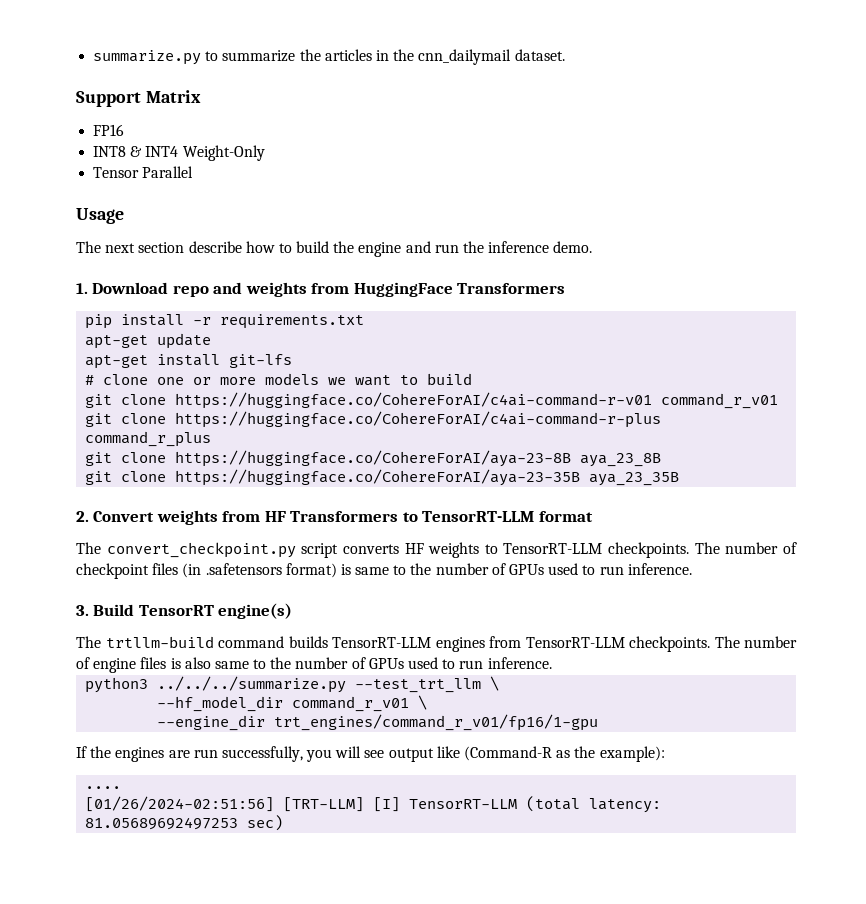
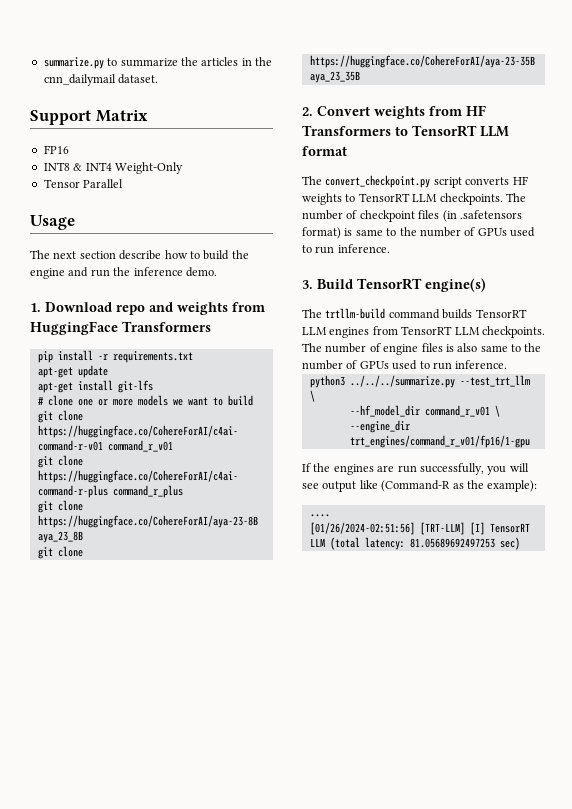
[422,511,535,522] TensorRT-LLM -> [412,125,509,137] TensorRT LLM
[503,543,603,554] TensorRT-LLM -> [358,193,438,202] TensorRT LLM
[332,636,625,652] TensorRT-LLM engines from TensorRT-LLM -> [475,309,527,318] [302,326,480,338] TensorRT LLM engines from TensorRT LLM
[409,799,518,809] TensorRT-LLM -> [489,523,530,533] [309,538,325,547] TensorRT LLM

